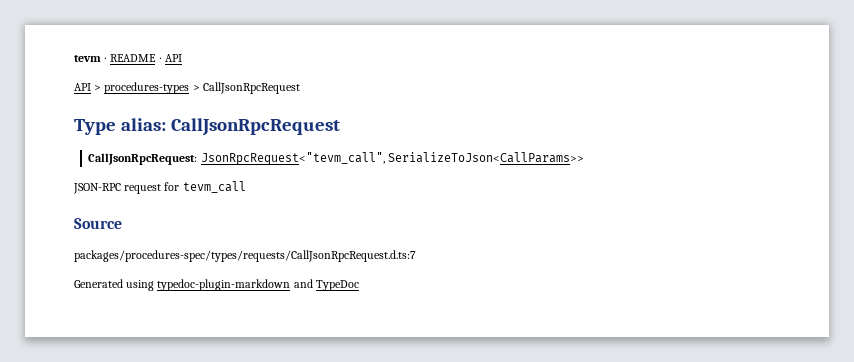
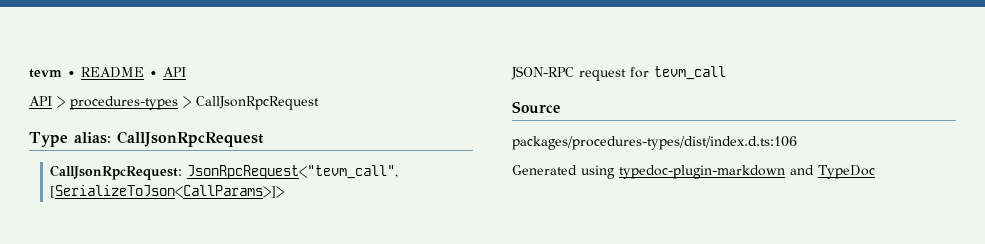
[387,152,584,163] SerializeToJson<CallParams>> -> [50,185,285,198] [SerializeToJson<CallParams>]>
[74,250,416,262] packages/procedures-spec/types/requests/CallJsonRpcRequest.d.ts:7 -> [512,136,797,150] packages/procedures-types/dist/index.d.ts:106

